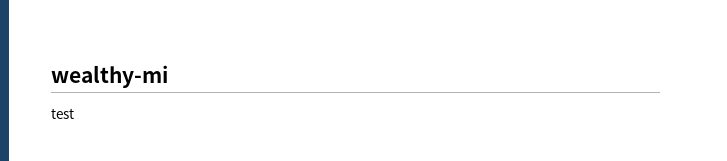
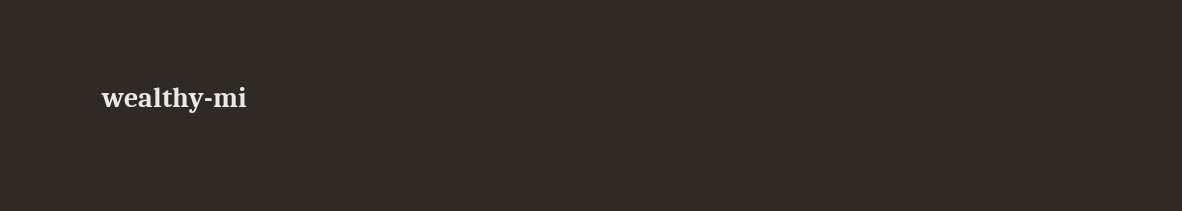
[51,108,74,119] // test -> (247, 100) none

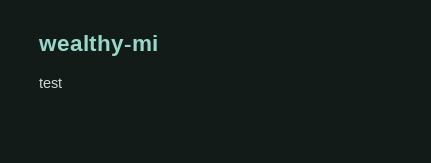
(247, 100) none -> [39,78,62,88] // test

